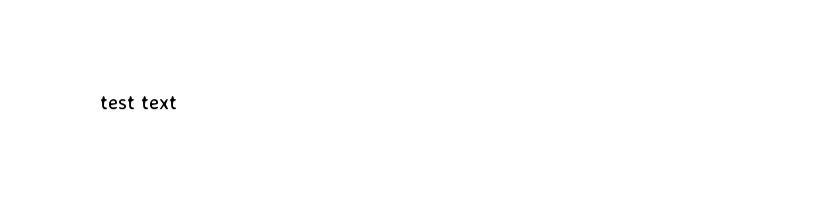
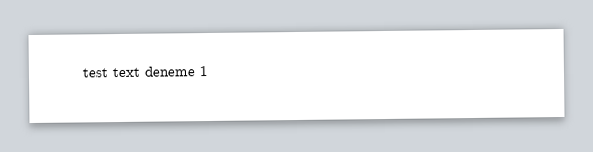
(178, 103) none -> [144,66,208,77] deneme 1

